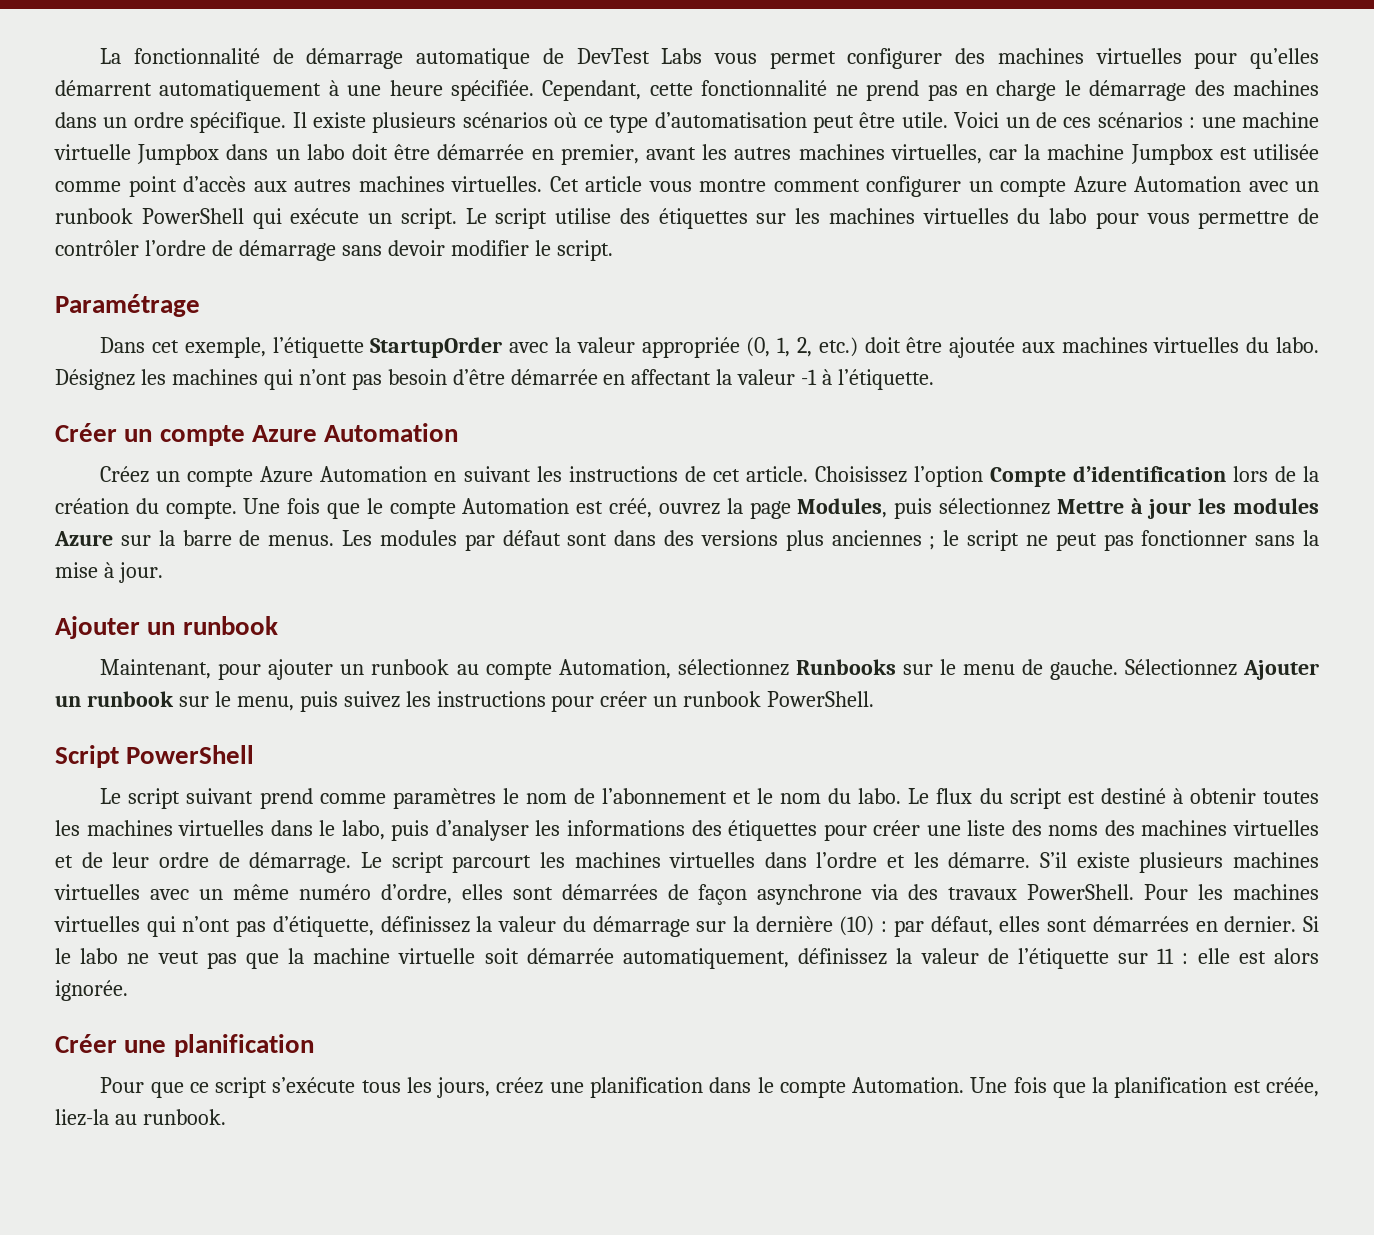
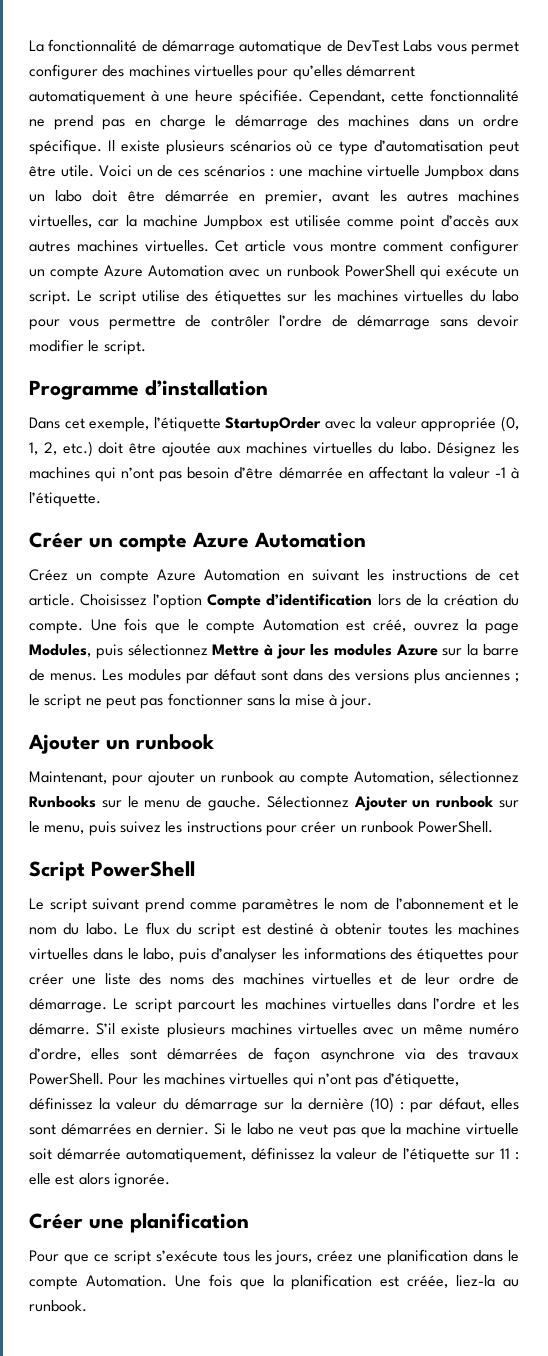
[55,294,200,317] Paramétrage -> [29,380,268,400] Programme d’installation

